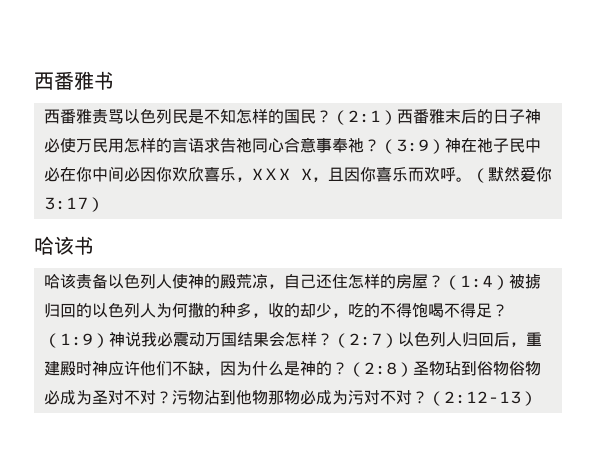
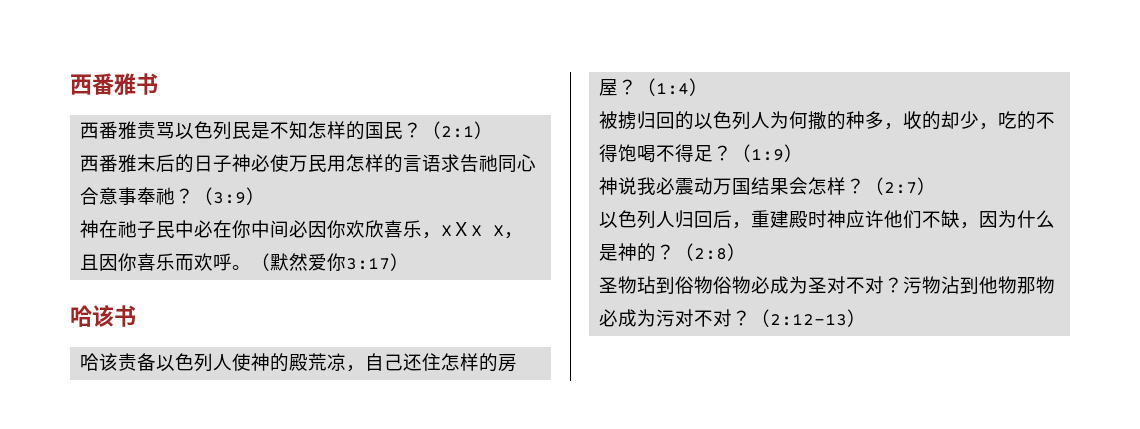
(397, 117) none -> (494, 130) //
(445, 146) none -> (266, 196) //
(509, 282) none -> (709, 87) //
(109, 340) none -> (804, 153) //
(398, 340) none -> (937, 186) //
(413, 369) none -> (747, 252) //

